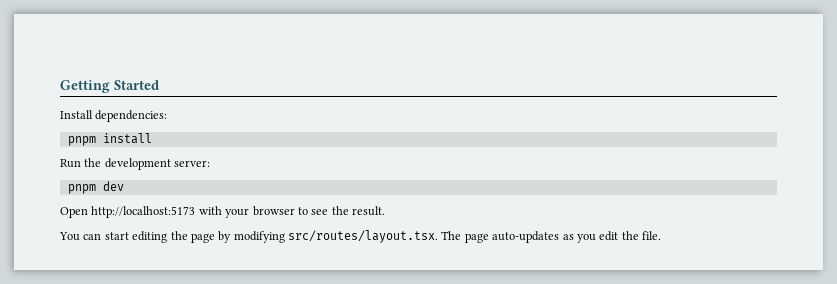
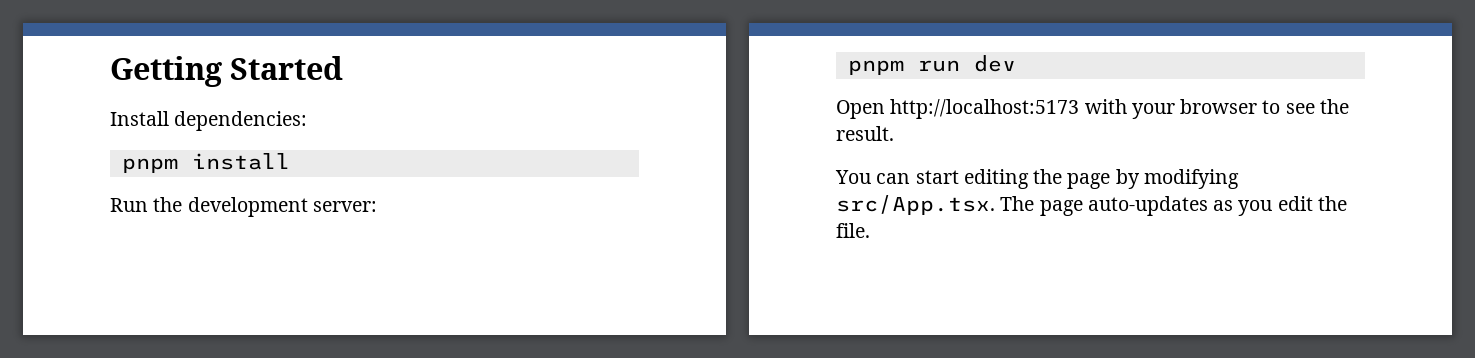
(96, 189) none -> [917,60,960,72] run
[288,230,438,243] src/routes/layout.tsx. -> [836,195,995,215] src/App.tsx.

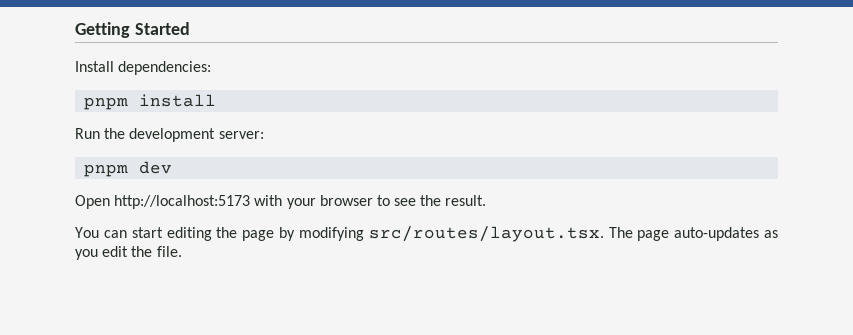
[917,60,960,72] run -> (129, 170) none
[836,195,995,215] src/App.tsx. -> [368,226,604,242] src/routes/layout.tsx.

